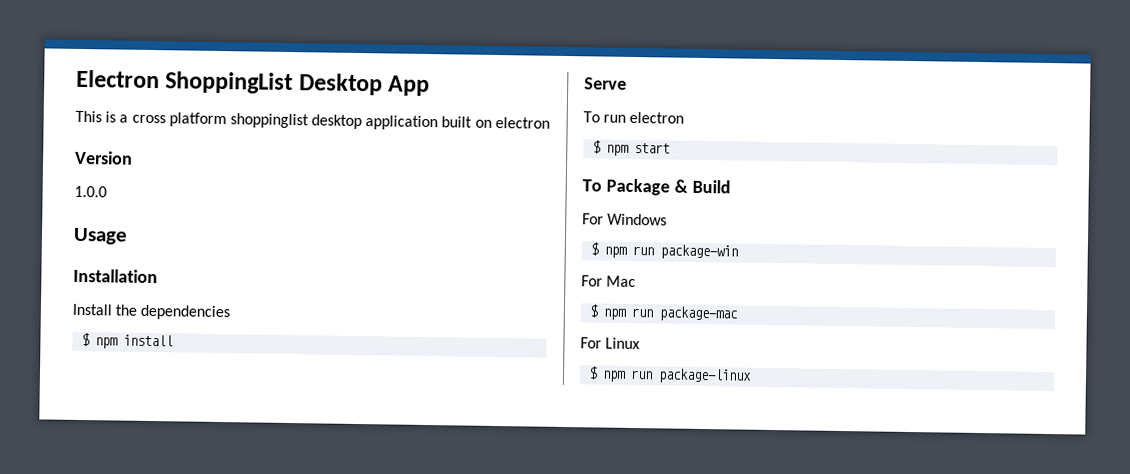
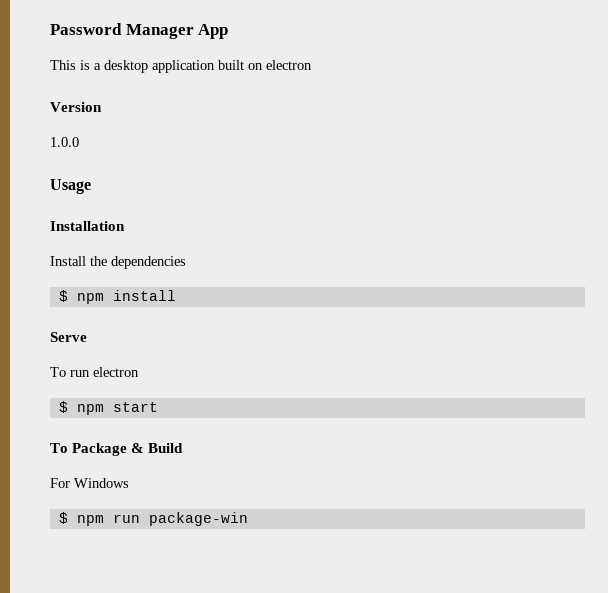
[76,69,383,96] Electron ShoppingList Desktop -> [50,23,194,39] Password Manager
[131,112,309,129] cross platform shoppinglist -> (101, 66) none
[581,275,637,288] [589,304,739,322] [580,337,641,350] [588,366,753,384] // For Mac // $ npm run package-mac // For Linux // $ npm run package-linux -> (248, 519) none

